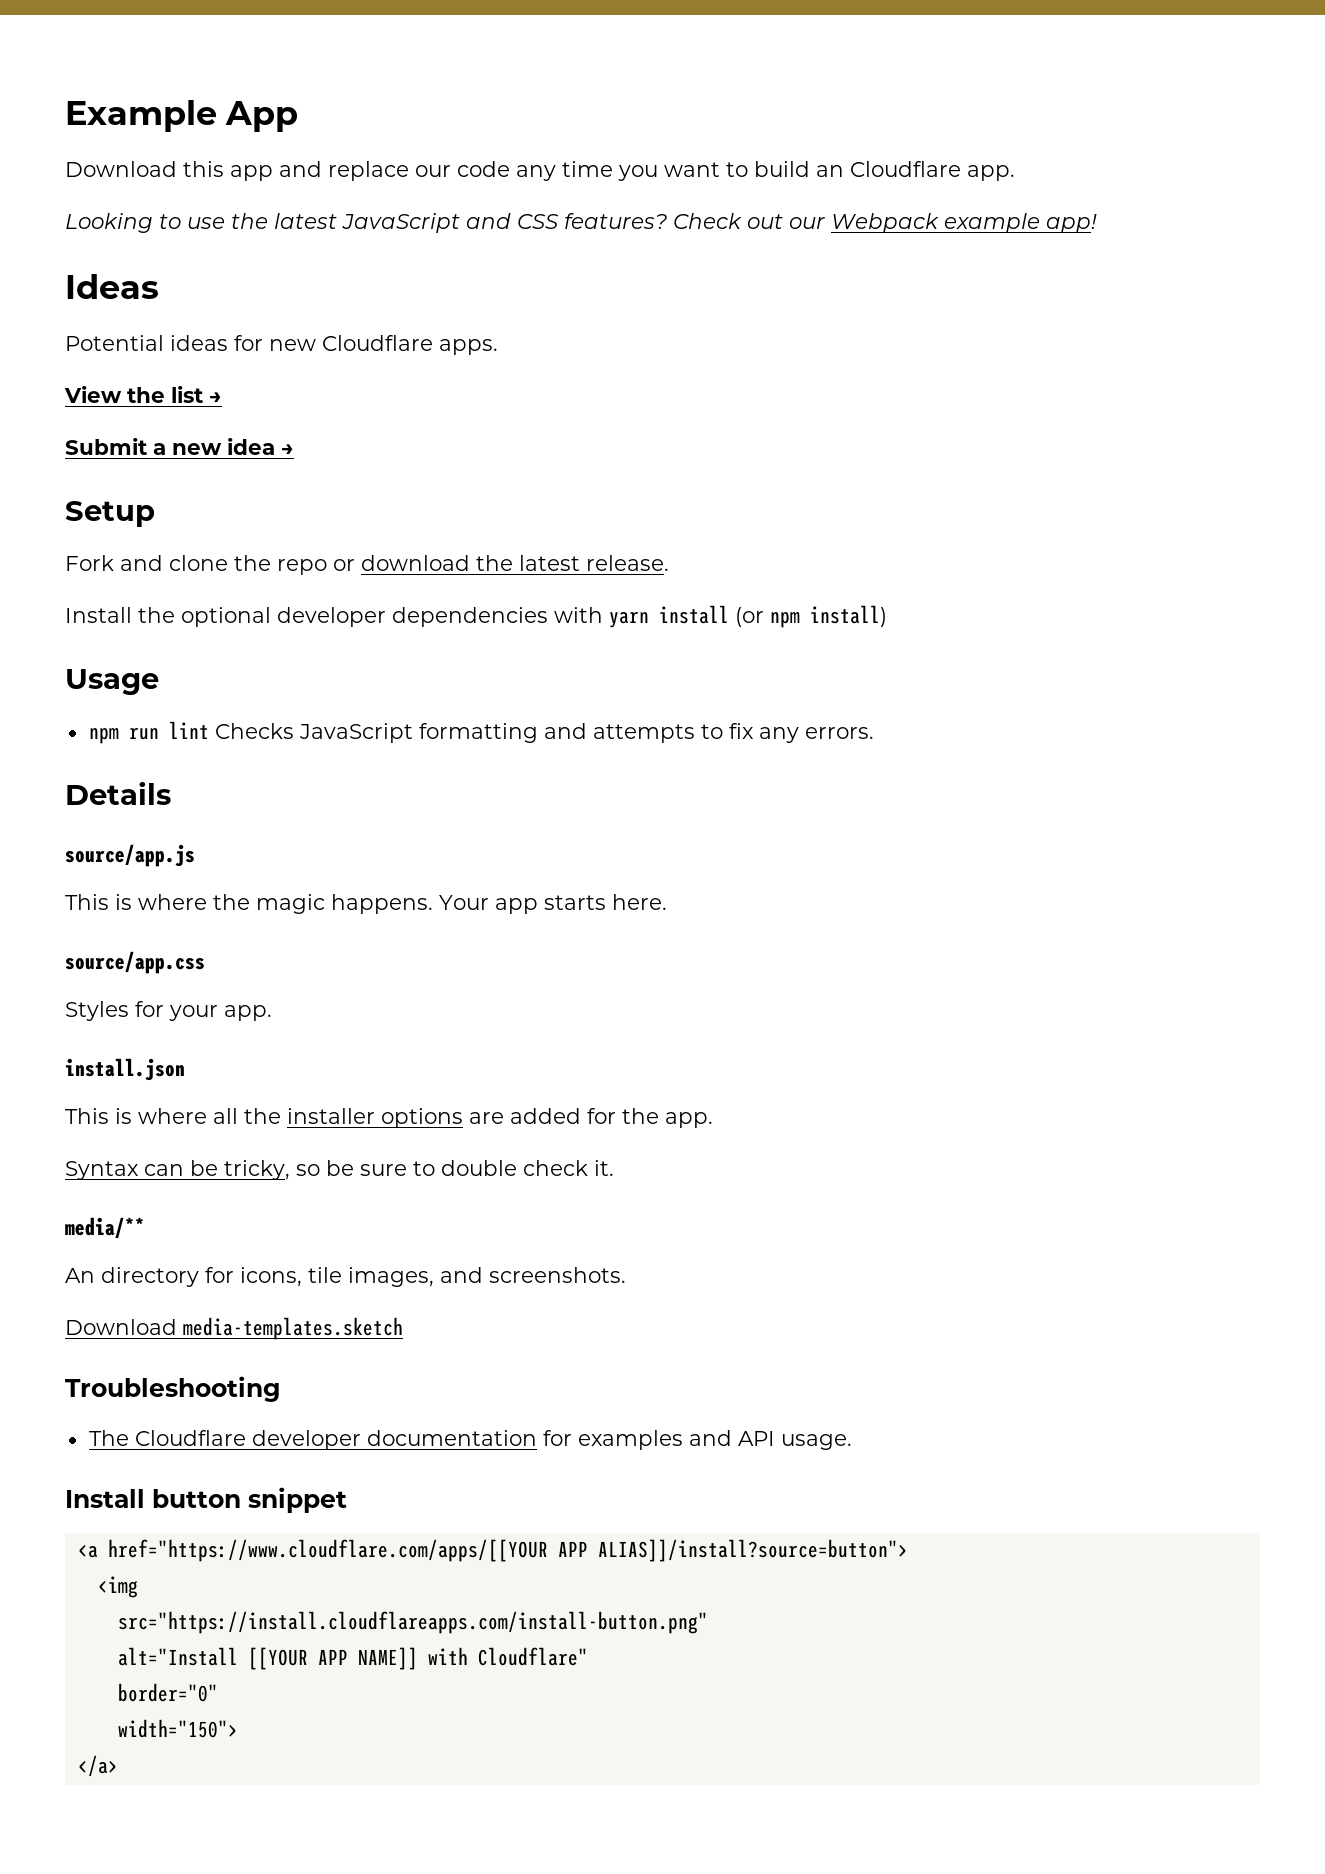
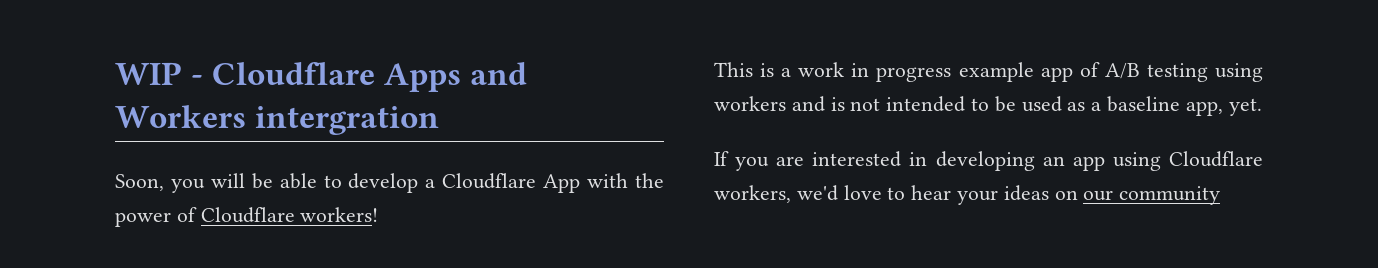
[65,100,299,132] [65,161,1015,181] [65,213,1097,233] [65,274,159,299] [65,335,498,355] [64,386,222,403] [65,438,294,455] [65,501,155,527] [65,555,669,575] [65,605,887,628] [65,669,159,695] [88,721,874,744] [65,781,171,805] [65,844,195,867] [65,894,667,914] [65,951,205,974] [65,1001,272,1021] [65,1058,185,1081] [65,1108,713,1128] [65,1160,614,1180] [65,1217,145,1239] [65,1267,626,1287] [65,1317,403,1340] [65,1376,281,1402] [88,1430,852,1450] [65,1487,347,1513] [77,1539,908,1562] [97,1576,138,1598] [117,1611,708,1634] [117,1647,588,1670] [117,1683,218,1702] [117,1719,238,1738] [77,1755,118,1777] Example App // Download this app and replace our code any time you want to build an Cloudflare app. // Looking to use the latest JavaScript and CSS features? Check out our Webpack example app! // Ideas // Potential ideas for new Cloudflare apps. // View the list → // Submit a new idea → // Setup // Fork and clone the repo or download the latest release. // Install the optional developer dependencies with yarn install (or npm install) // Usage // npm run lint Checks JavaScript formatting and attempts to fix any errors. // Details // source/app.js // This is where the magic happens. Your app starts here. // source/app.css // Styles for your app. // install.json // This is where all the installer options are added for the app. // Syntax can be tricky, so be sure to double check it. // media/** // An directory for icons, tile images, and screenshots. // Download media-templates.sketch // Troubleshooting // The Cloudflare developer documentation for examples and API usage. // Install button snippet // <a href="https://www.cloudflare.com/apps/[[YOUR APP ALIAS]]/install?source=button"> // <img // src="https://install.cloudflareapps.com/install-button.png" // alt="Install [[YOUR APP NAME]] with Cloudflare" // border="0" // width="150"> // </a> -> [115,62,528,92] [115,105,440,135] [115,173,665,193] [115,207,379,227] [714,62,1263,82] [714,96,1262,116] [714,151,1263,171] [714,185,1221,205] WIP - Cloudflare Apps and Workers intergration // Soon, you will be able to develop a Cloudflare App with the power of Cloudflare workers! // This is a work in progress example app of A/B testing using workers and is not intended to be used as a baseline app, yet. // If you are interested in developing an app using Cloudflare workers, we'd love to hear your ideas on our community

